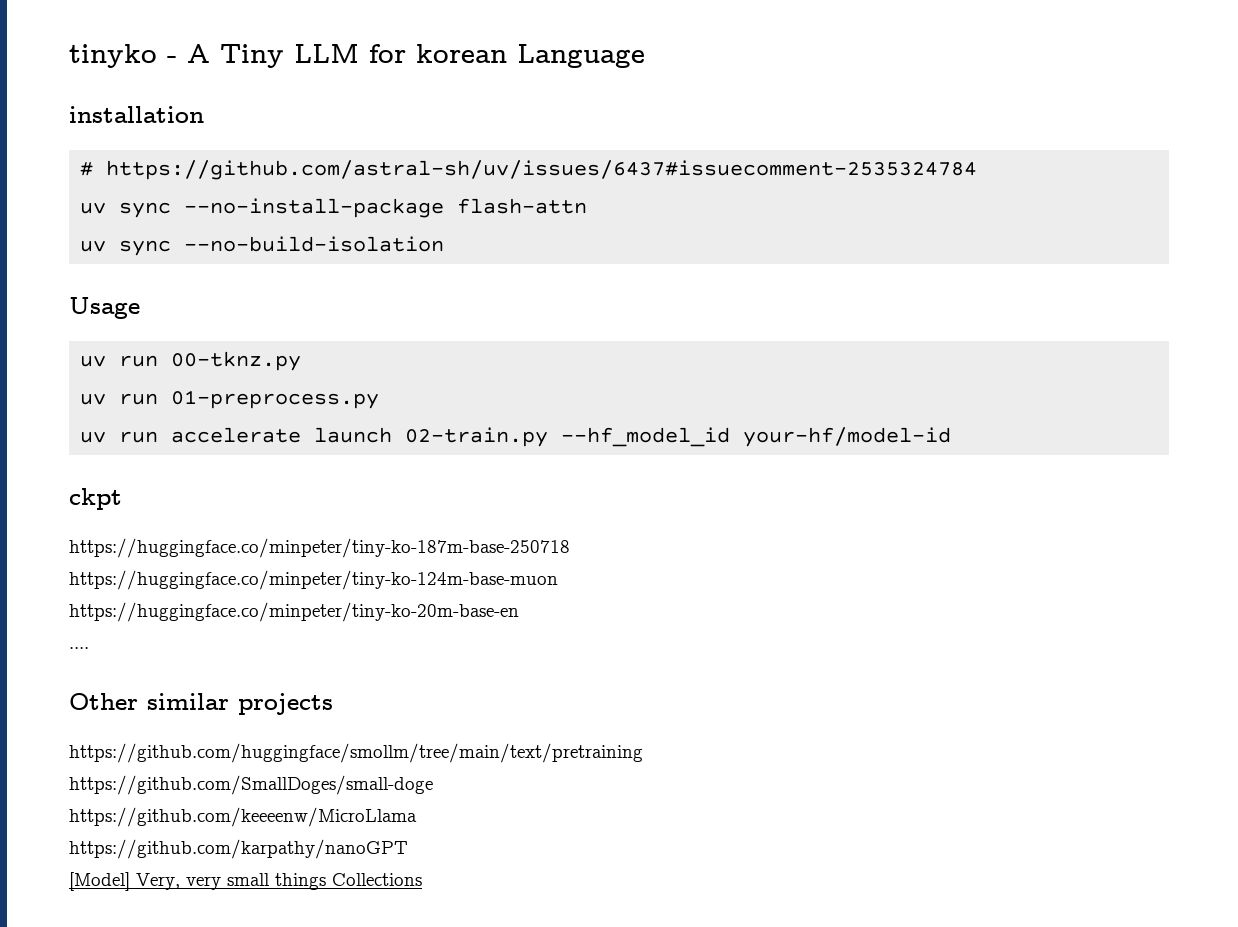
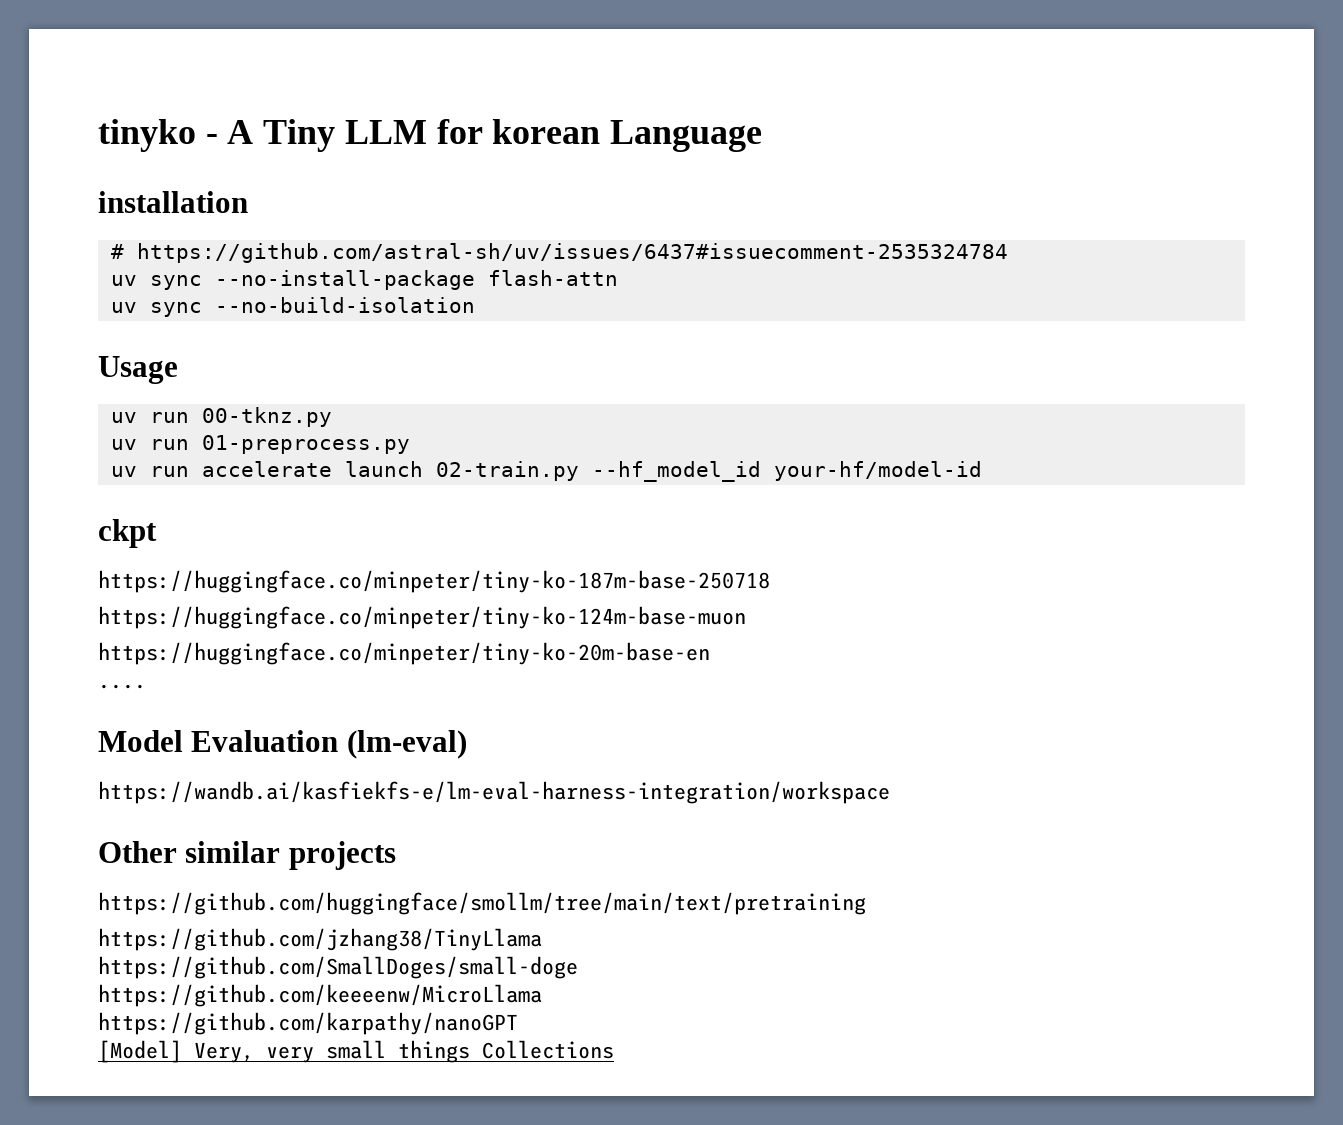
(89, 648) none -> [98,730,467,759] [98,781,890,804] // Model Evaluation (lm-eval) // https://wandb.ai/kasfiekfs-e/lm-eval-harness-integration/workspace
(643, 753) none -> [98,928,542,951] // https://github.com/jzhang38/TinyLlama

